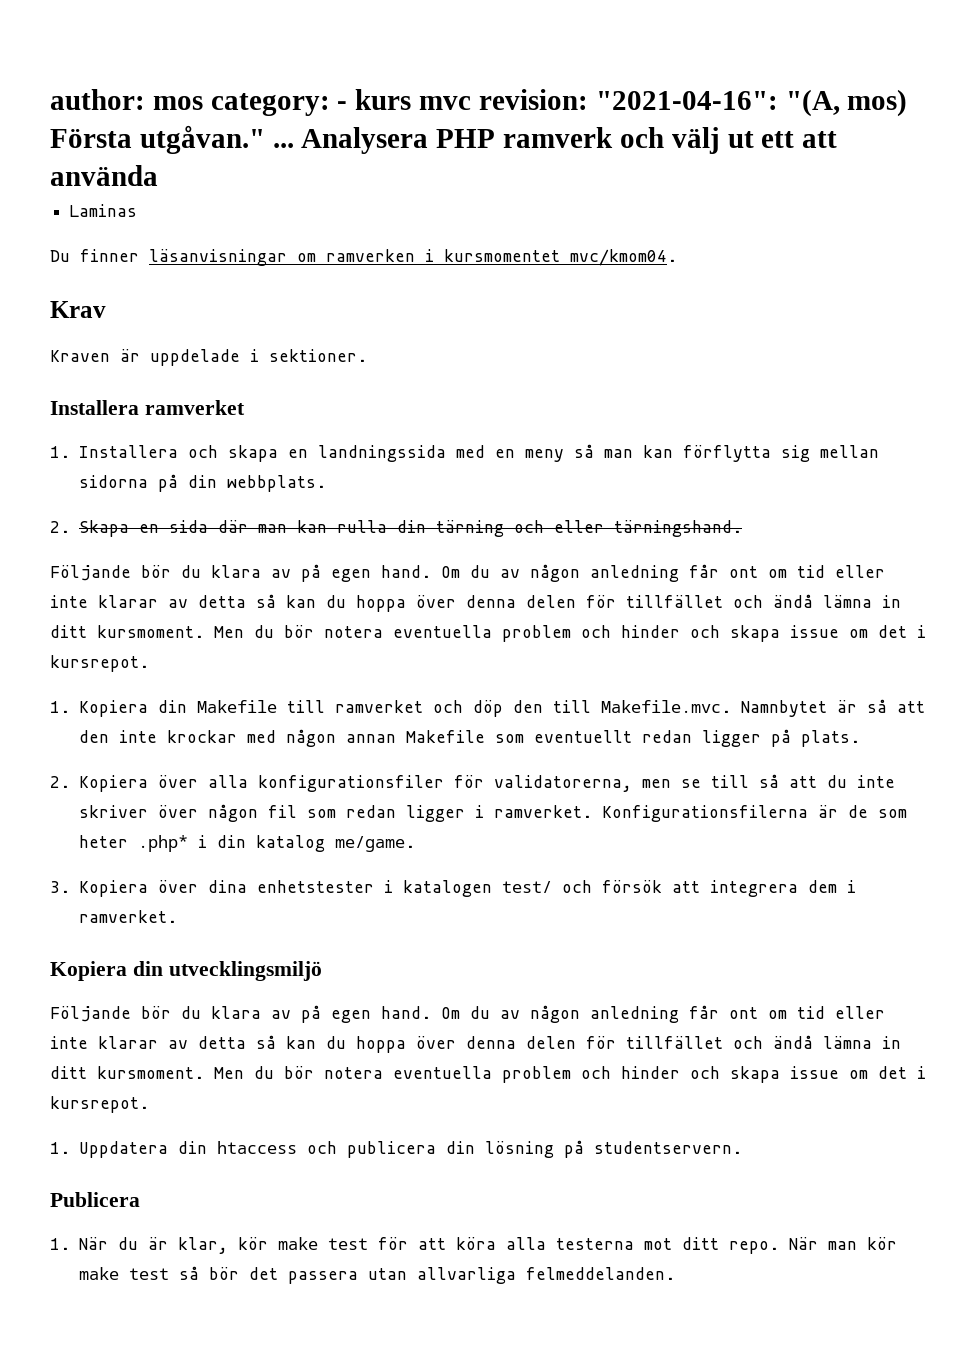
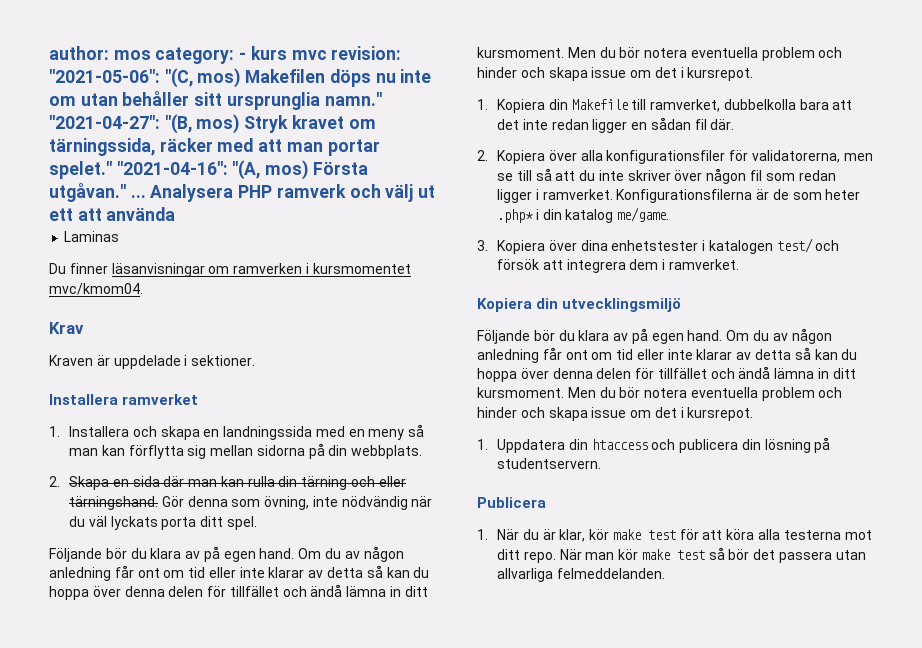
(588, 99) none -> [49,68,432,88] [49,91,382,110] [49,114,376,134] [49,138,380,156] [49,161,112,179] "2021-05-06": "(C, mos) Makefilen döps nu inte om utan behåller sitt ursprunglia namn." "2021-04-27": "(B, mos) Stryk kravet om tärningssida, räcker med att man portar spelet."
(742, 528) none -> [161,496,433,510] [68,516,257,530] Gör denna som övning, inte nödvändig när du väl lyckats porta ditt spel.
[334,699,925,717] [78,729,860,747] ramverket och döp den till Makefile.mvc. Namnbytet är så att den inte krockar med någon annan Makefile som eventuellt redan ligger på plats. -> [650,99,853,112] [496,117,735,133] ramverket, dubbelkolla bara att det inte redan ligger en sådan fil där.

